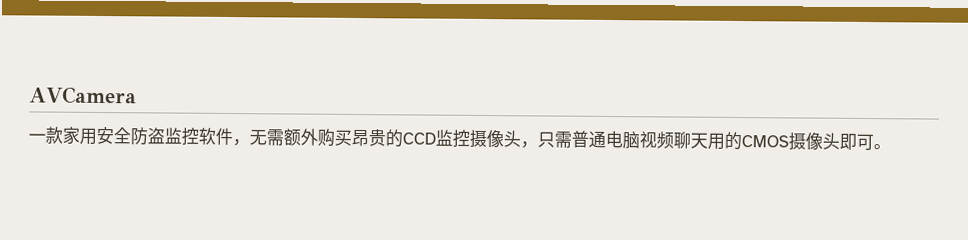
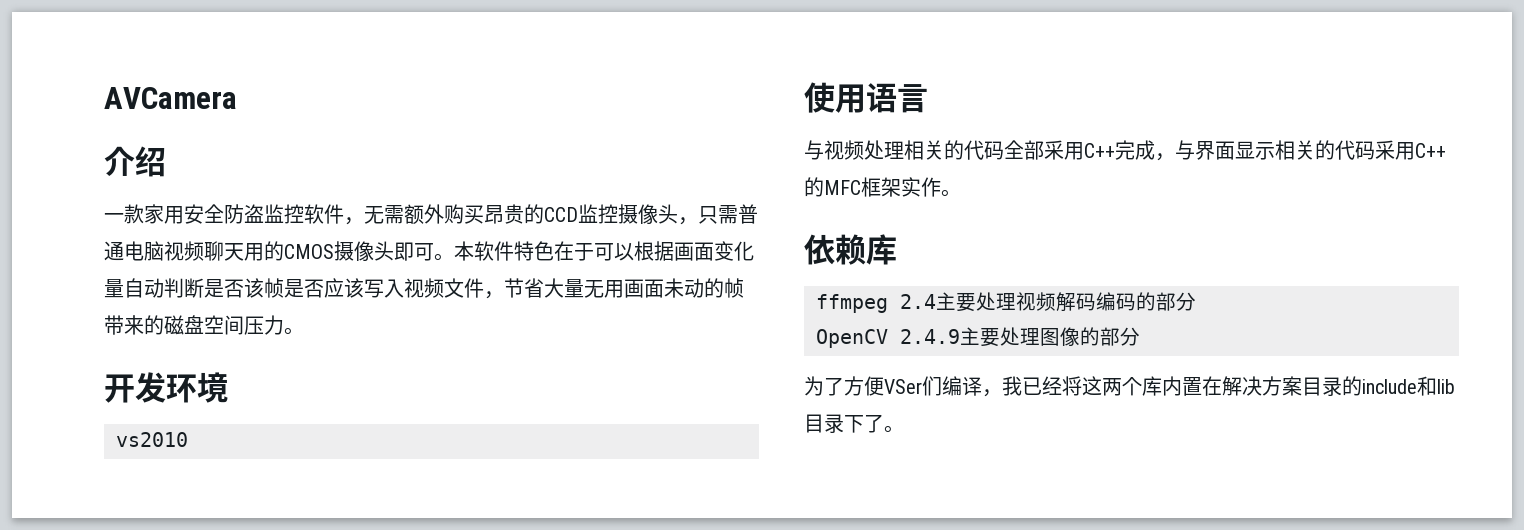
(137, 95) none -> [104,146,166,177] // 介绍
(891, 147) none -> [454,241,754,261] [104,278,744,299] [104,315,304,335] [104,372,228,403] [116,432,188,447] [804,82,928,113] [804,140,1446,161] [804,177,961,197] [804,234,897,265] [816,292,1196,313] [816,327,1140,348] [804,376,1455,397] [804,414,904,433] 本软件特色在于可以根据画面变化量自动判断是否该帧是否应该写入视频文件，节省大量无用画面未动的帧带来的磁盘空间压力。 // 开发环境 // vs2010 // 使用语言 // 与视频处理相关的代码全部采用C++完成，与界面显示相关的代码采用C++的MFC框架实作。 // 依赖库 // ffmpeg 2.4主要处理视频解码编码的部分 // OpenCV 2.4.9主要处理图像的部分 // 为了方便VSer们编译，我已经将这两个库内置在解决方案目录的include和lib目录下了。

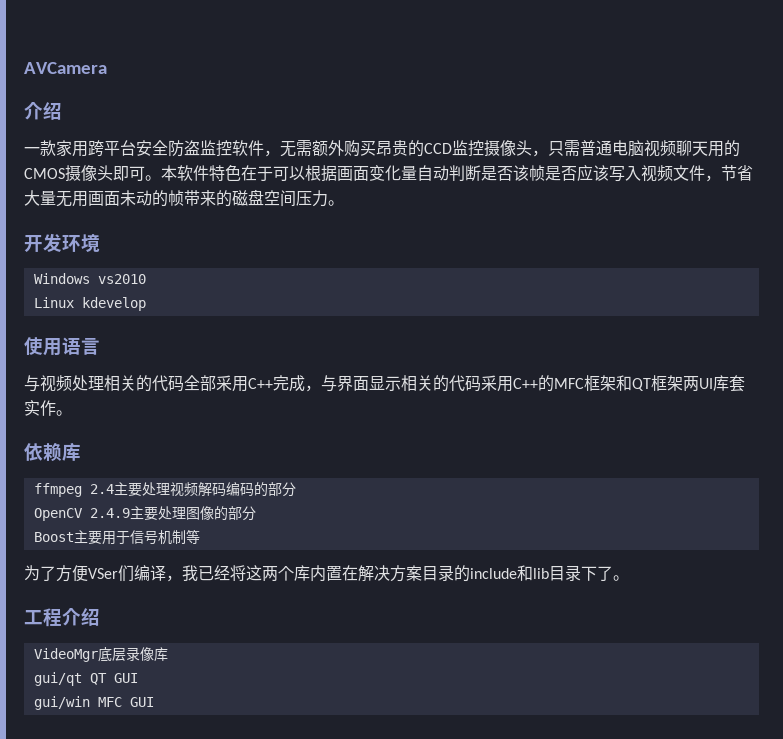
(184, 215) none -> [88,140,136,157] 跨平台
(228, 387) none -> [33,273,90,284] Windows
(188, 439) none -> [33,297,146,311] // Linux kdevelop
(901, 187) none -> [616,375,745,392] 和QT框架两UI库套
(1140, 336) none -> [33,529,200,545] // Boost主要用于信号机制等
(904, 429) none -> [24,608,100,627] [33,647,168,662] [33,672,138,686] [33,696,154,710] // 工程介绍 // VideoMgr底层录像库 // gui/qt QT GUI // gui/win MFC GUI

